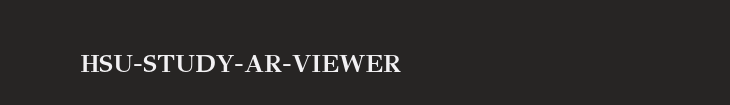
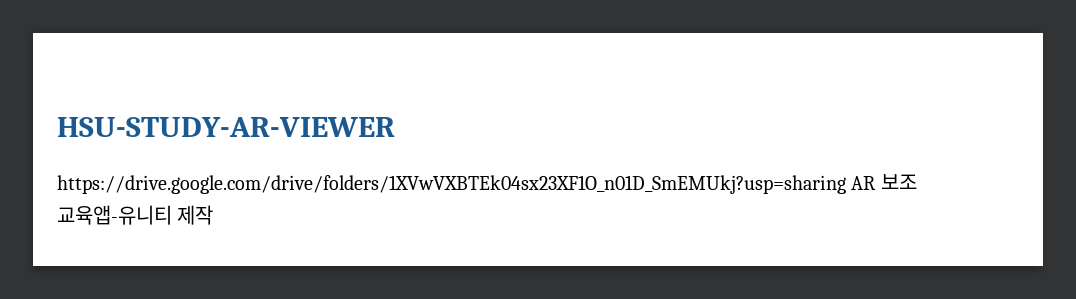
(401, 63) none -> [57,174,917,194] [57,205,214,225] // https://drive.google.com/drive/folders/1XVwVXBTEk04sx23XF1O_n01D_SmEMUkj?usp=sharing AR 보조 교육앱-유니티 제작

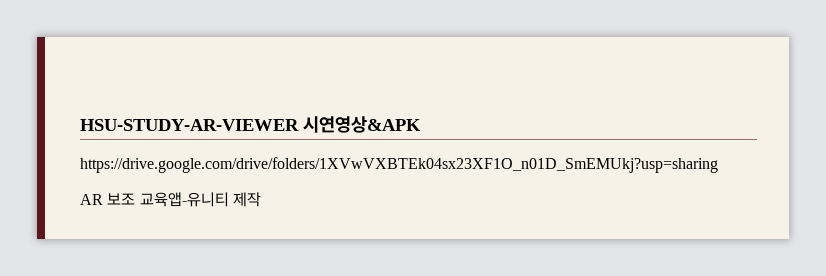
(395, 127) none -> [303,116,421,133] 시연영상&APK
(846, 184) none -> (718, 165) //

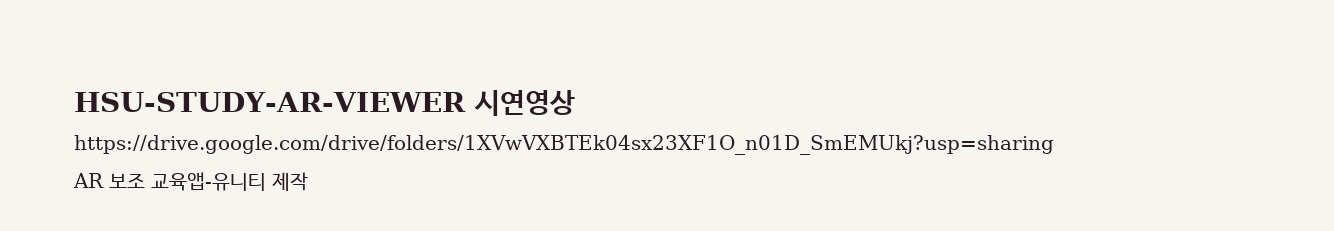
[303,116,421,133] 시연영상&APK -> [473,90,575,116] 시연영상

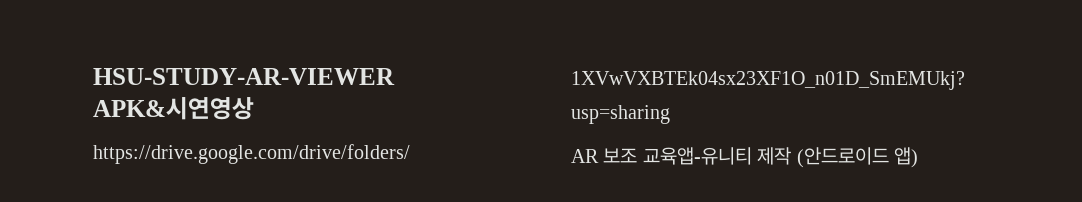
[473,90,575,116] 시연영상 -> [93,97,254,120] APK&시연영상
(308, 181) none -> [796,147,918,168] (안드로이드 앱)

